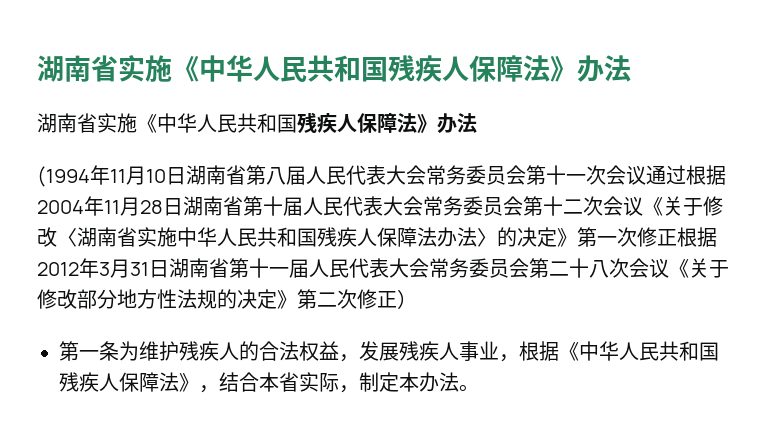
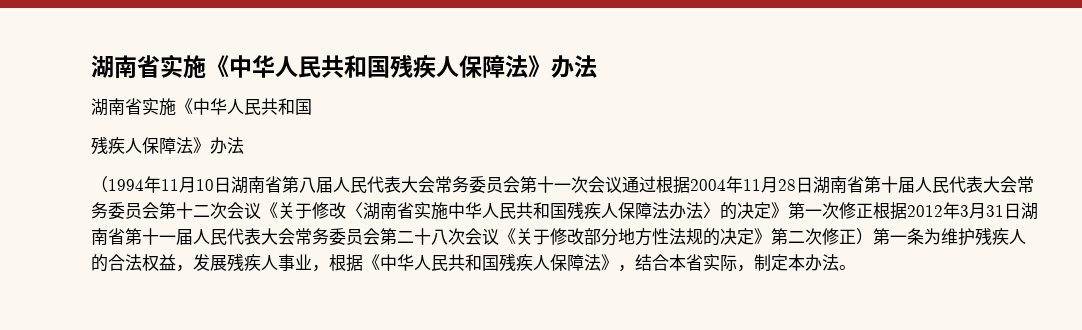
[297,112,477,134] [37,166,90,187] 残疾人保障法》办法 // (1994 -> [91,137,244,155] [91,176,144,193] // 残疾人保障法》办法 // （1994
(417, 299) // -> (873, 236) none

